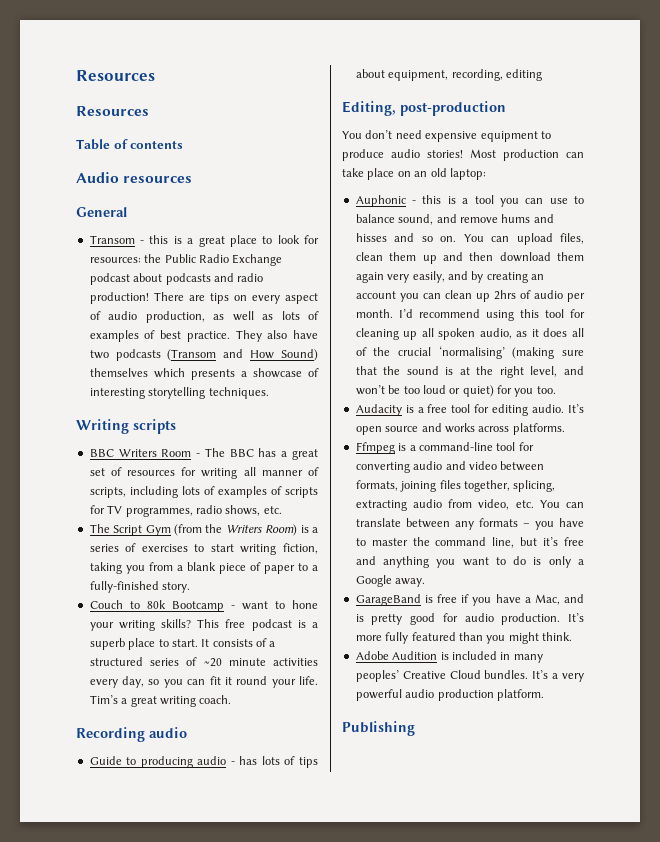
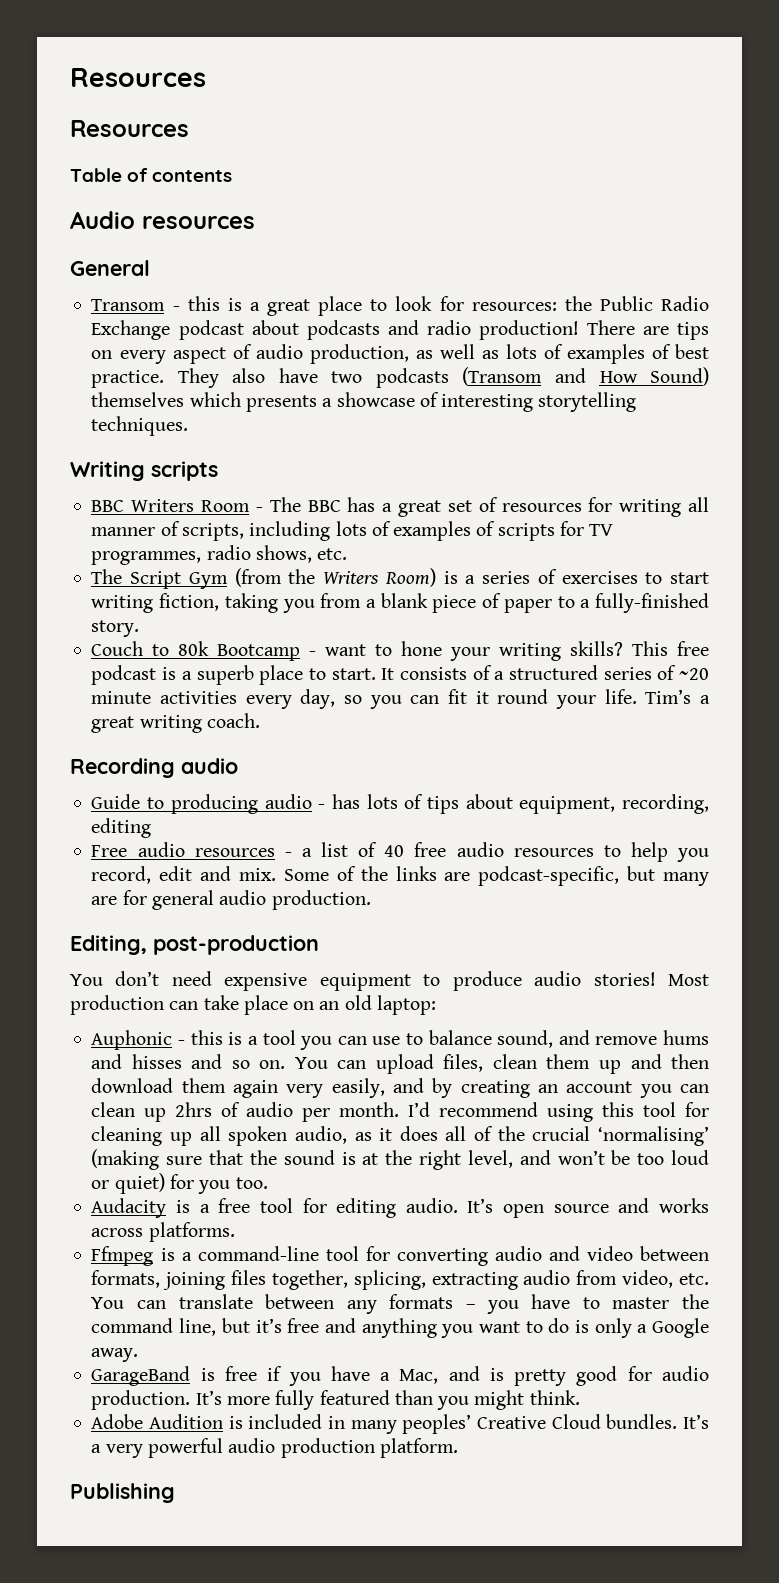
(542, 75) none -> [91,842,709,862] [91,866,709,886] [91,890,371,910] // Free audio resources - a list of 40 free audio resources to help you record, edit and mix. Some of the links are podcast-specific, but many are for general audio production.

